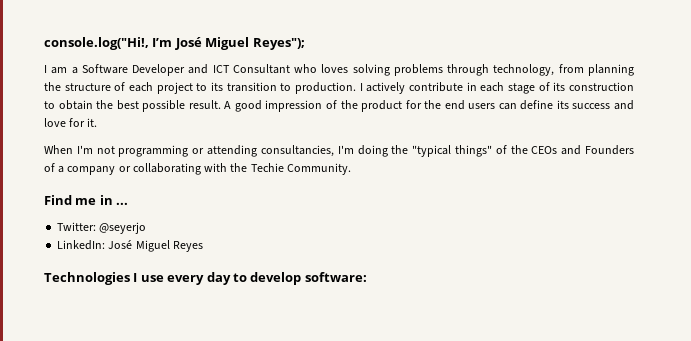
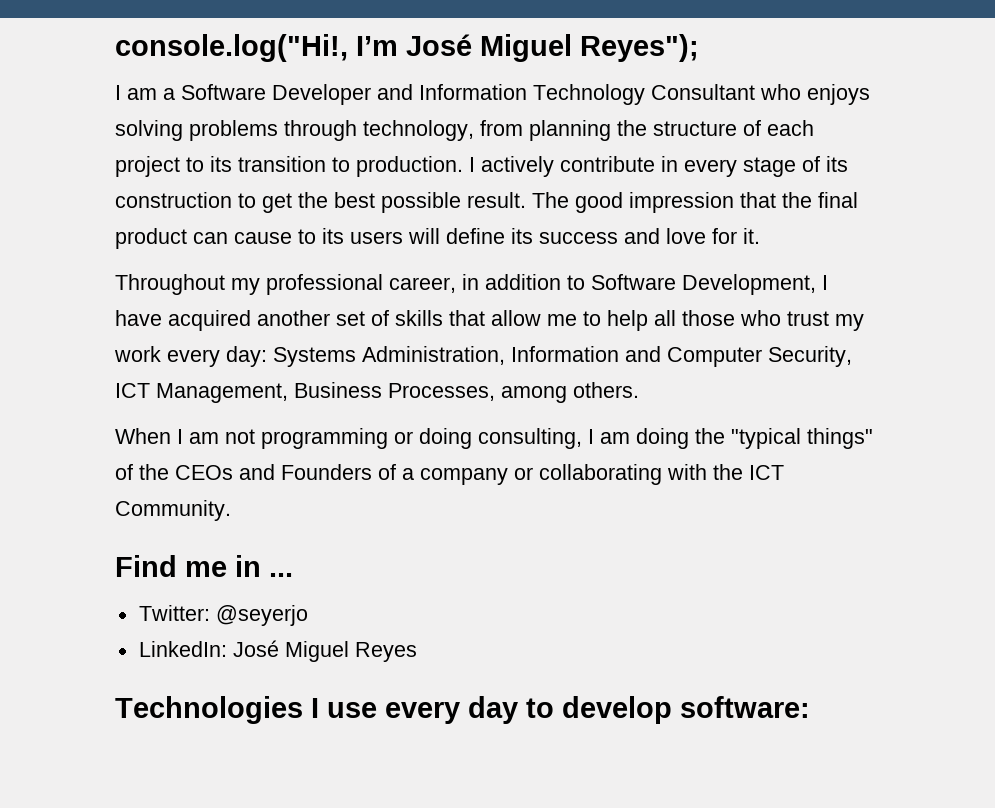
[212,65,230,73] ICT -> [419,84,645,105] Information Technology
[321,64,349,73] loves -> [807,84,870,105] enjoys
[480,82,505,92] each -> [684,159,737,177] every
[58,100,93,110] obtain -> [262,193,292,213] get
[224,101,232,109] A -> [532,192,569,208] The
[325,100,517,112] of the product for the end users can -> [740,192,858,208] [115,228,440,249] that the final product can cause to its users will
(98, 122) none -> [115,274,828,295] [115,310,864,331] [114,346,852,367] [115,382,639,403] // Throughout my professional career, in addition to Software Development, I have acquired another set of skills that allow me to help all those who trust my work every day: Systems Administration, Information and Computer Security, ICT Management, Business Processes, among others.
[76,145,93,154] I'm -> [177,429,219,444] I am
[207,145,354,157] attending consultancies, I'm -> [419,428,630,449] doing consulting, I am
[250,163,284,172] Techie -> [749,465,784,480] ICT

